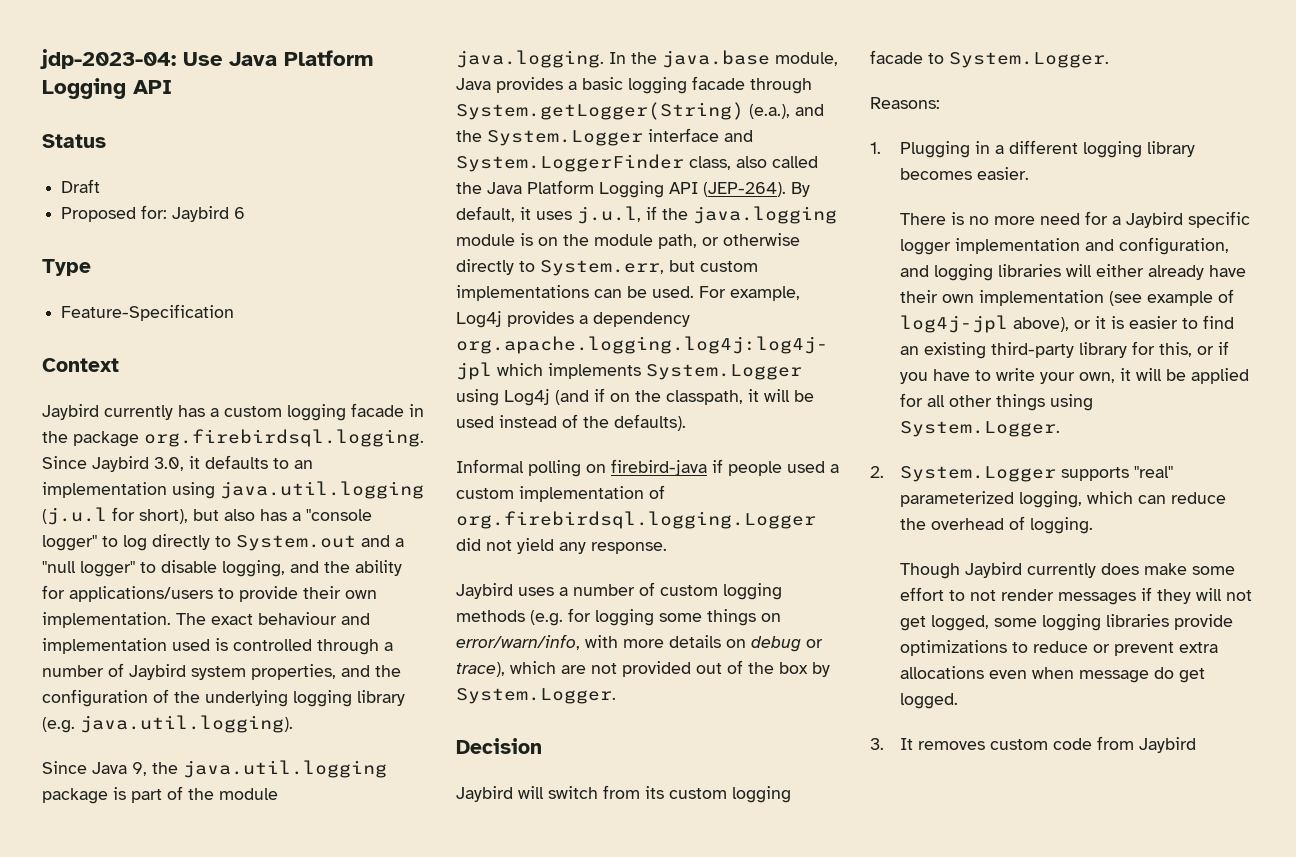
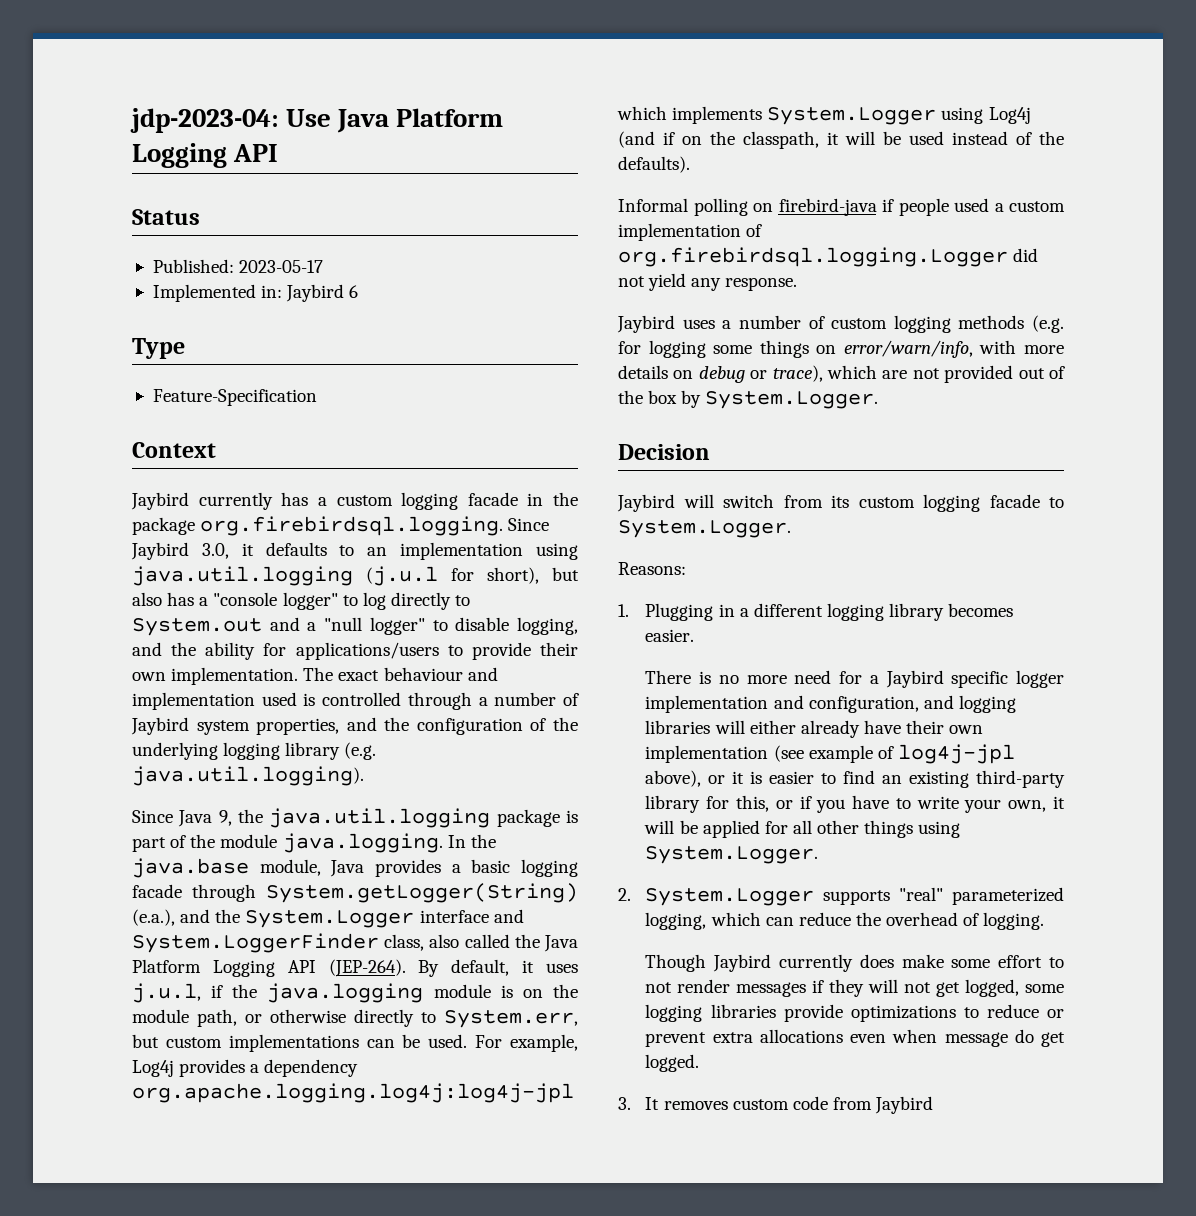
[61,179,101,193] [61,205,168,222] Draft // Proposed for: -> [152,259,324,273] [152,284,283,302] Published: 2023-05-17 // Implemented in:

